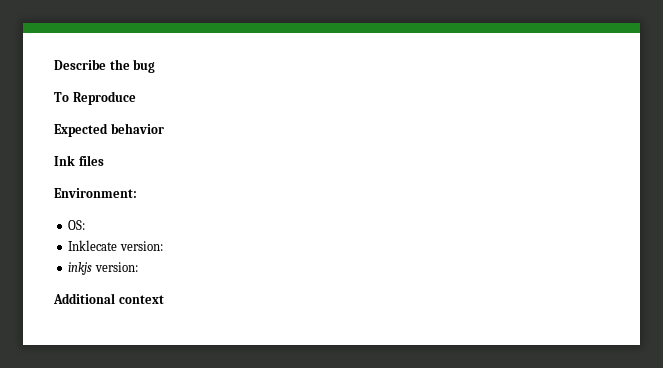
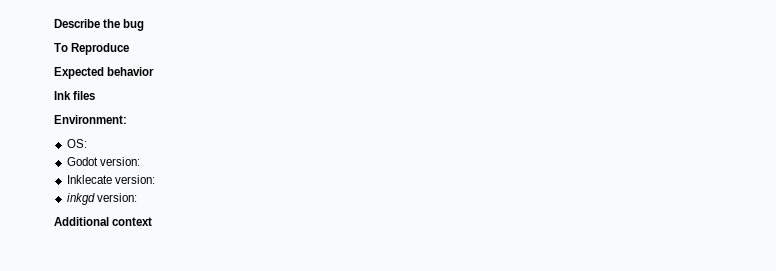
(86, 225) none -> [66,157,140,166] // Godot version:
[68,262,93,275] inkjs -> [66,193,95,205] inkgd

